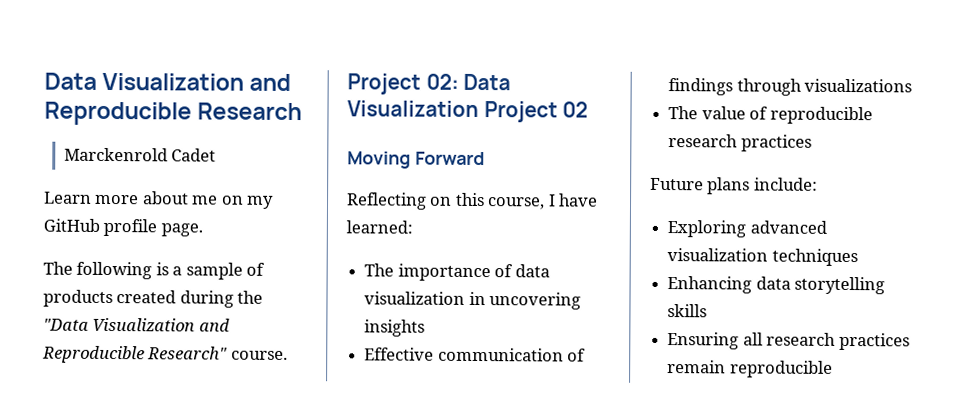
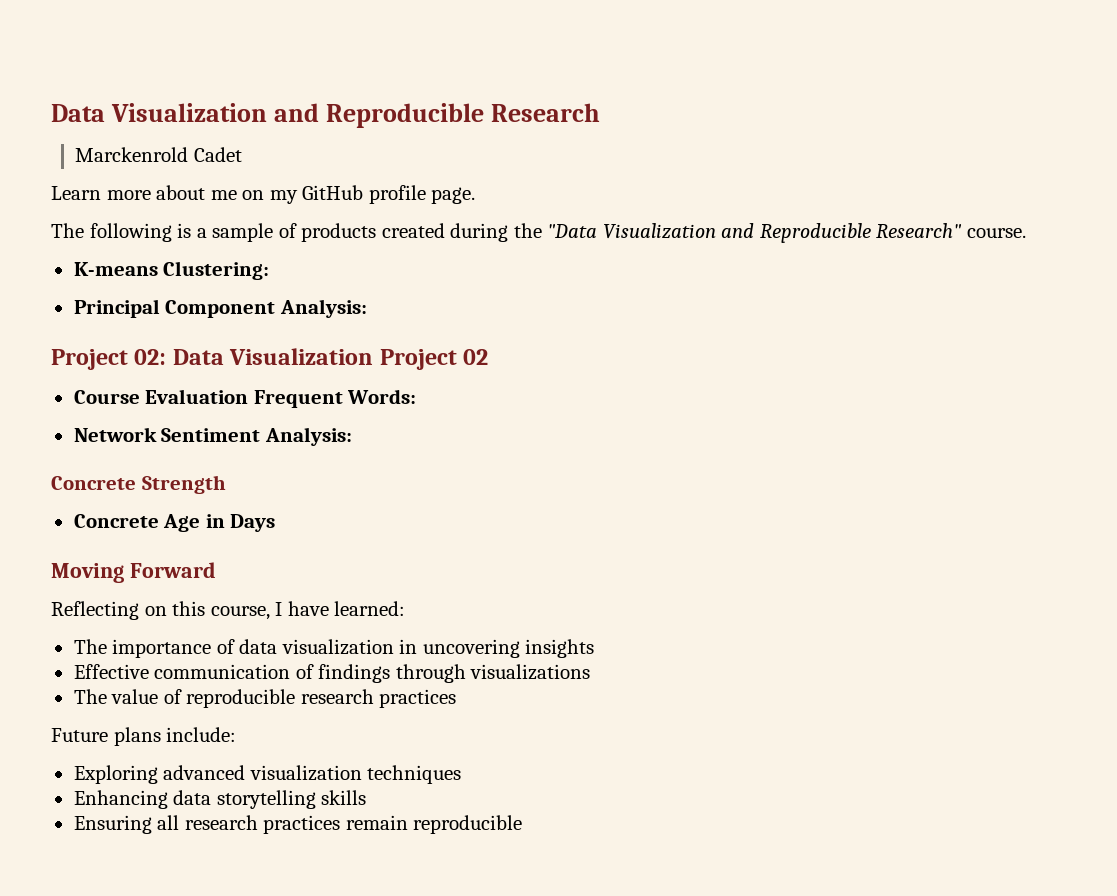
(288, 355) none -> [73,261,270,280] [73,299,367,318] // K-means Clustering: // Principal Component Analysis:
(589, 109) none -> [73,389,417,408] [73,427,352,446] [51,475,226,494] [73,514,276,532] // Course Evaluation Frequent Words: // Network Sentiment Analysis: // Concrete Strength // Concrete Age in Days

